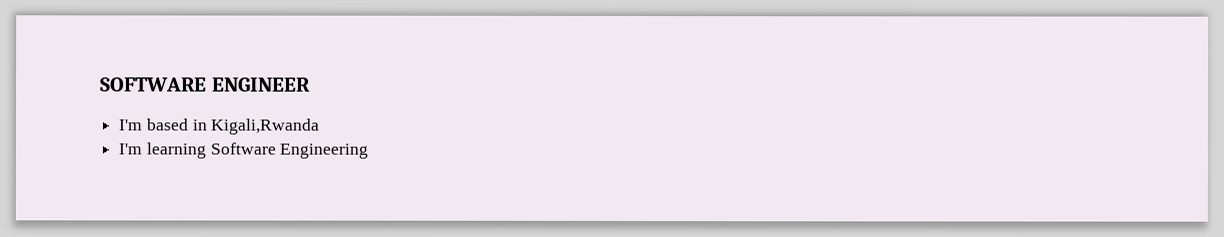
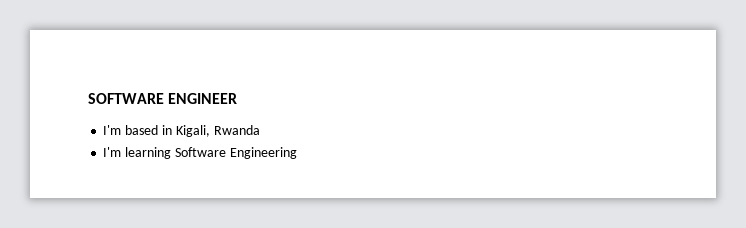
[210,118,320,135] Kigali,Rwanda -> [175,125,260,137] Kigali, Rwanda

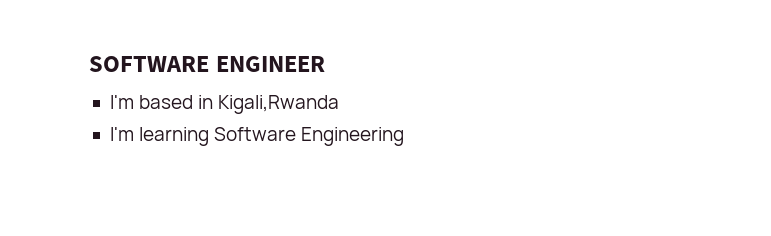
[175,125,260,137] Kigali, Rwanda -> [218,95,340,114] Kigali,Rwanda

